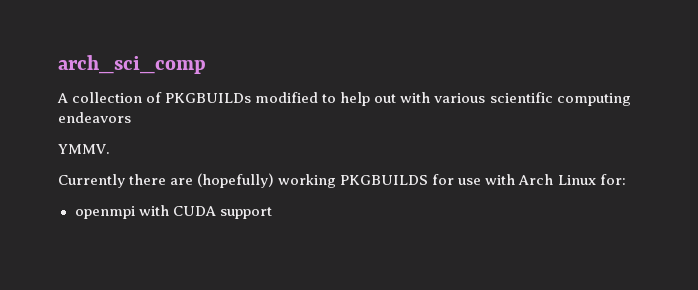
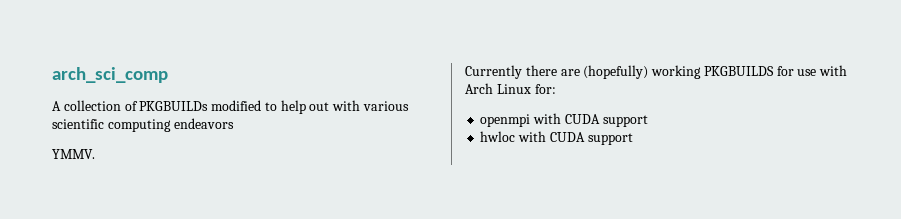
(272, 213) none -> [480,131,633,145] // hwloc with CUDA support

